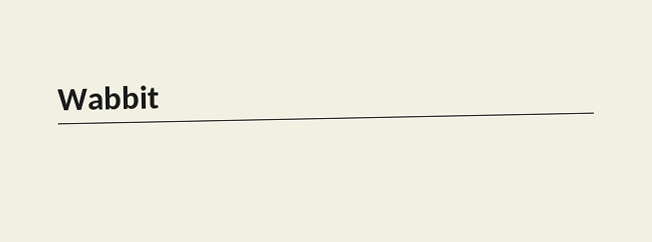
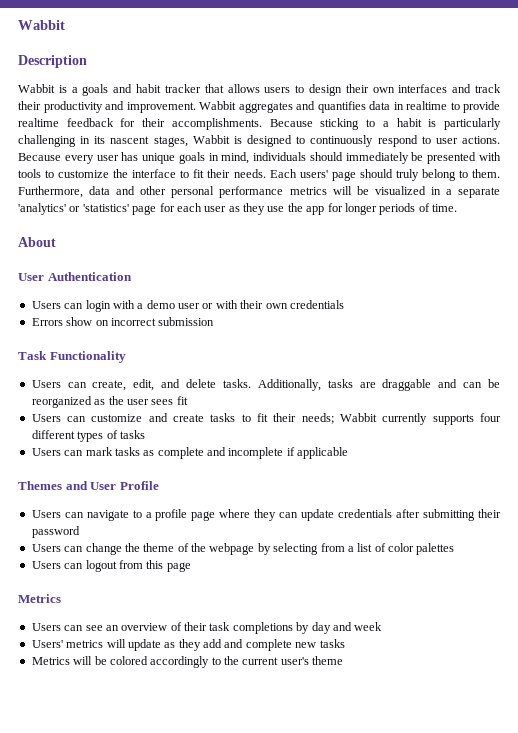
[57,85,159,111] Wabbit -> [18,20,65,30] [18,55,87,68] [18,84,501,96] [18,101,500,113] [18,118,502,130] [18,135,500,147] [18,152,502,164] [18,169,500,181] [18,186,500,198] [18,203,457,215] [18,237,56,247] [18,272,132,281] [31,300,344,312] [31,317,215,326] [18,351,126,363] [31,379,501,391] [31,396,188,408] [31,413,501,425] [31,430,145,442] [31,447,349,459] [18,481,159,490] [31,509,501,521] [31,526,80,538] [31,543,455,555] [31,560,191,572] [18,594,61,603] [31,622,383,634] [31,639,345,651] [31,656,344,668] Wabbit // Description // Wabbit is a goals and habit tracker that allows users to design their own interfaces and track their productivity and improvement. Wabbit aggregates and quantifies data in realtime to provide realtime feedback for their accomplishments. Because sticking to a habit is particularly challenging in its nascent stages, Wabbit is designed to continuously respond to user actions. Because every user has unique goals in mind, individuals should immediately be presented with tools to customize the interface to fit their needs. Each users' page should truly belong to them. Furthermore, data and other personal performance metrics will be visualized in a separate 'analytics' or 'statistics' page for each user as they use the app for longer periods of time. // About // User Authentication // Users can login with a demo user or with their own credentials // Errors show on incorrect submission // Task Functionality // Users can create, edit, and delete tasks. Additionally, tasks are draggable and can be reorganized as the user sees fit // Users can customize and create tasks to fit their needs; Wabbit currently supports four different types of tasks // Users can mark tasks as complete and incomplete if applicable // Themes and User Profile // Users can navigate to a profile page where they can update credentials after submitting their password // Users can change the theme of the webpage by selecting from a list of color palettes // Users can logout from this page // Metrics // Users can see an overview of their task completions by day and week // Users' metrics will update as they add and complete new tasks // Metrics will be colored accordingly to the current user's theme

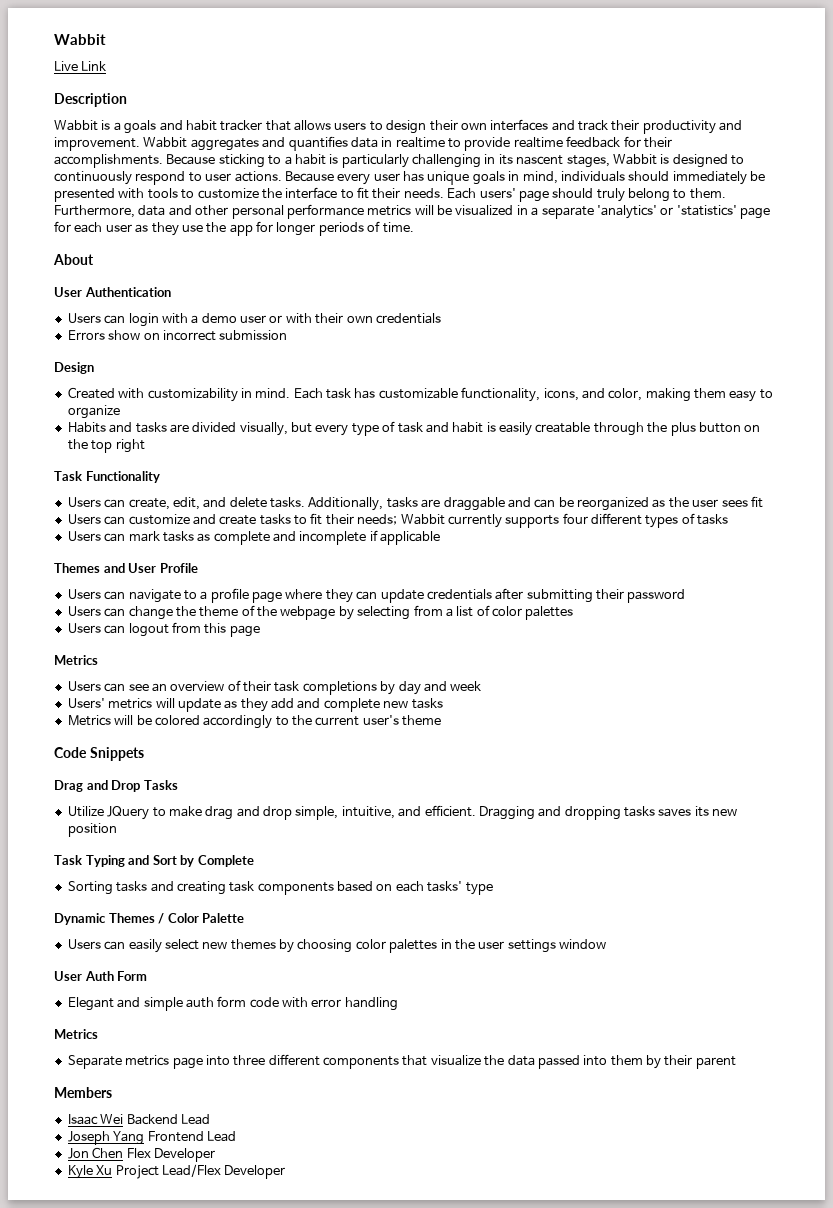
[18,20,65,30] Wabbit -> [54,34,106,45] [54,61,107,71] Wabbit // Live Link
(215, 321) none -> [54,362,94,374] [67,387,773,402] [67,405,120,419] [67,421,761,436] [67,439,145,453] // Design // Created with customizability in mind. Each task has customizable functionality, icons, and color, making them easy to organize // Habits and tasks are divided visually, but every type of task and habit is easily creatable through the plus button on the top right
(344, 660) none -> [54,747,144,761] [54,780,178,792] [67,805,738,820] [67,823,117,837] [54,855,254,867] [67,881,493,895] [54,913,245,925] [67,939,606,953] [54,971,148,981] [67,996,398,1011] [54,1029,98,1039] [67,1054,736,1069] [54,1087,112,1098] [67,1114,210,1125] [67,1131,236,1145] [67,1147,215,1162] [67,1164,286,1179] // Code Snippets // Drag and Drop Tasks // Utilize JQuery to make drag and drop simple, intuitive, and efficient. Dragging and dropping tasks saves its new position // Task Typing and Sort by Complete // Sorting tasks and creating task components based on each tasks' type // Dynamic Themes / Color Palette // Users can easily select new themes by choosing color palettes in the user settings window // User Auth Form // Elegant and simple auth form code with error handling // Metrics // Separate metrics page into three different components that visualize the data passed into them by their parent // Members // Isaac Wei Backend Lead // Joseph Yang Frontend Lead // Jon Chen Flex Developer // Kyle Xu Project Lead/Flex Developer

